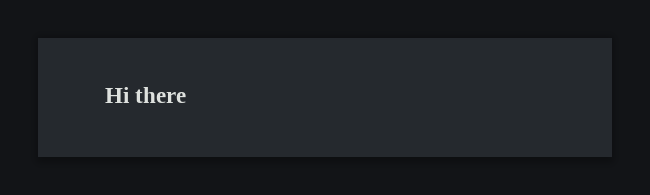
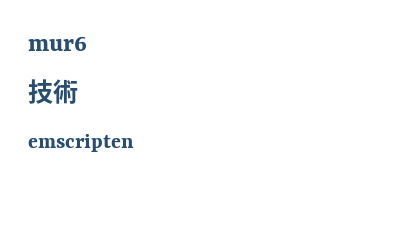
[105,87,187,103] Hi there -> [28,36,87,51] [28,79,78,104] [28,134,134,152] mur6 // 技術 // emscripten

